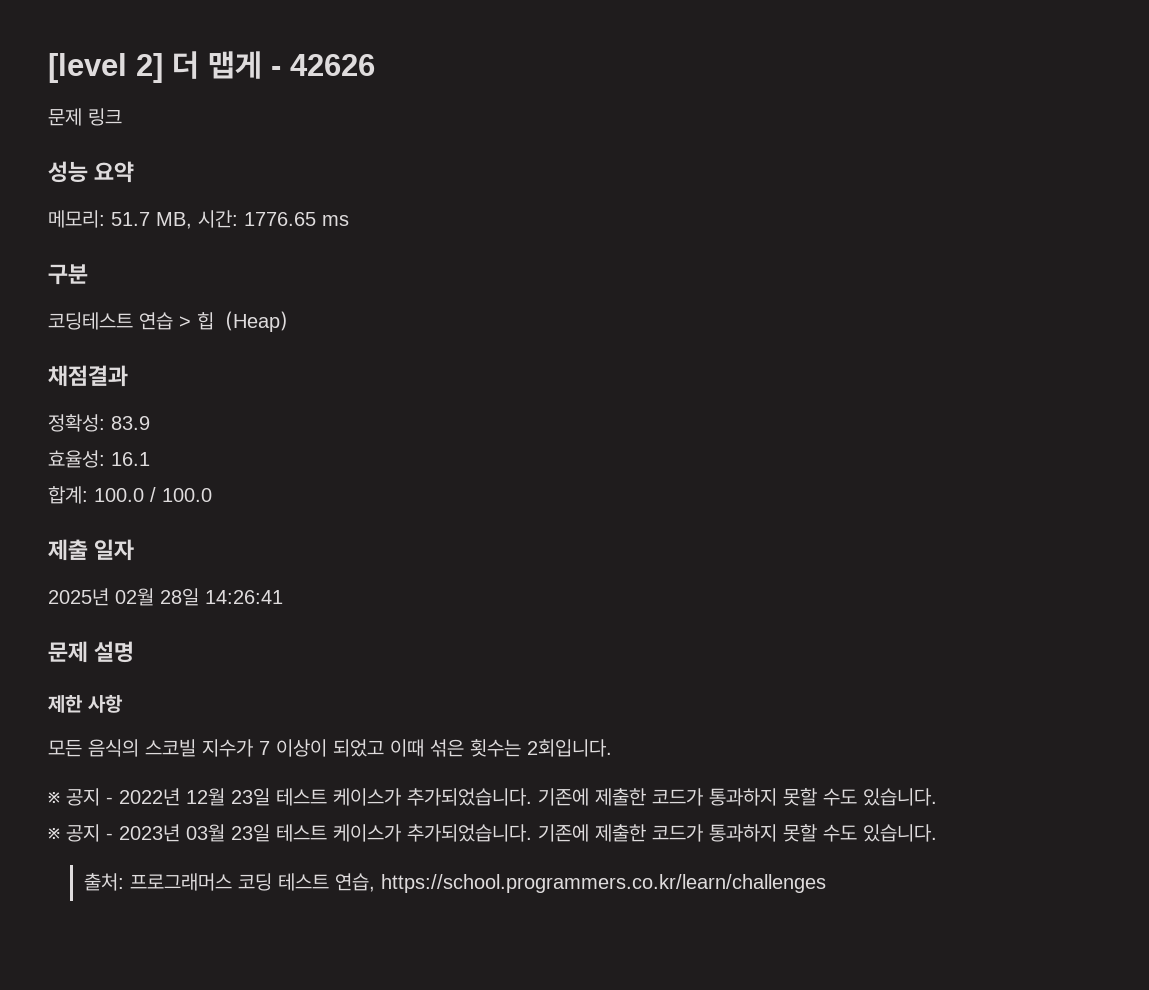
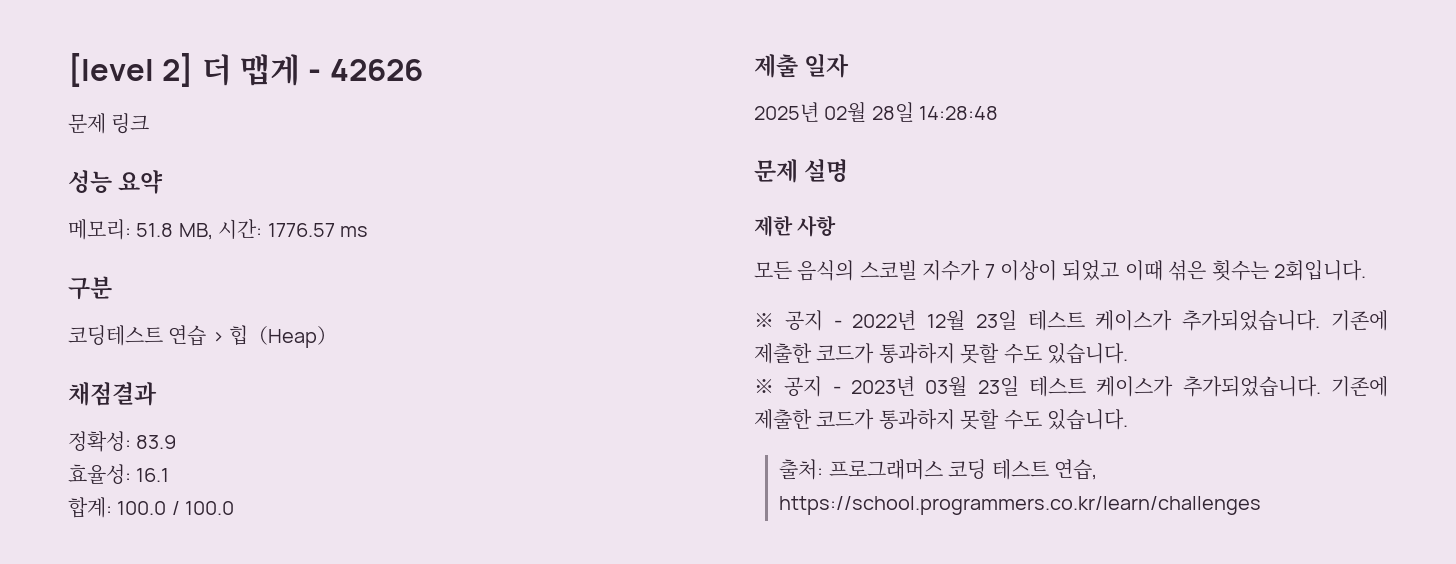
[111,212,150,226] 51.7 -> [136,223,174,237] 51.8
[244,212,316,226] 1776.65 -> [267,223,335,237] 1776.57
[205,590,283,604] 14:26:41 -> [919,106,999,120] 14:28:48

